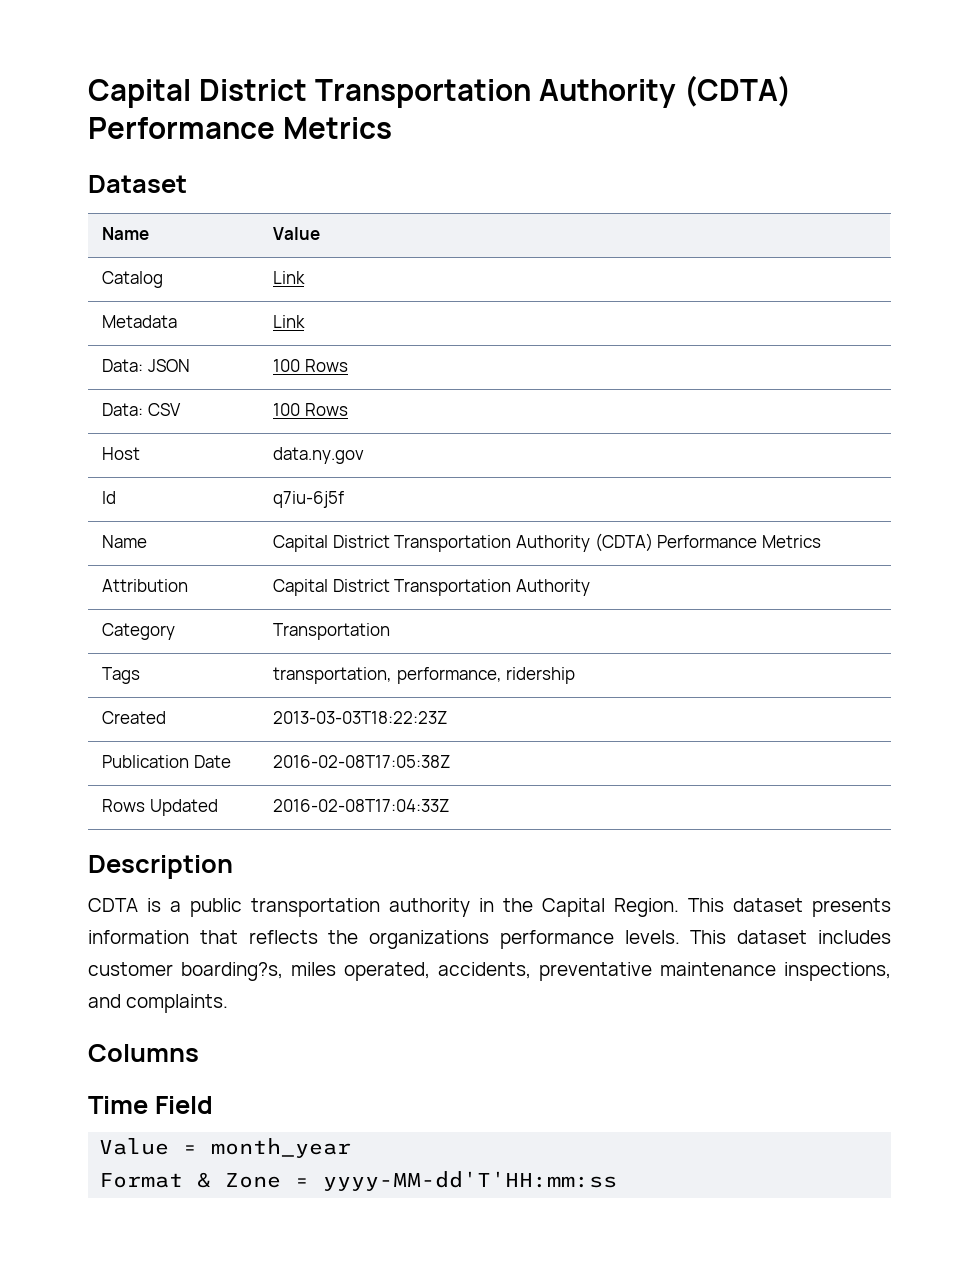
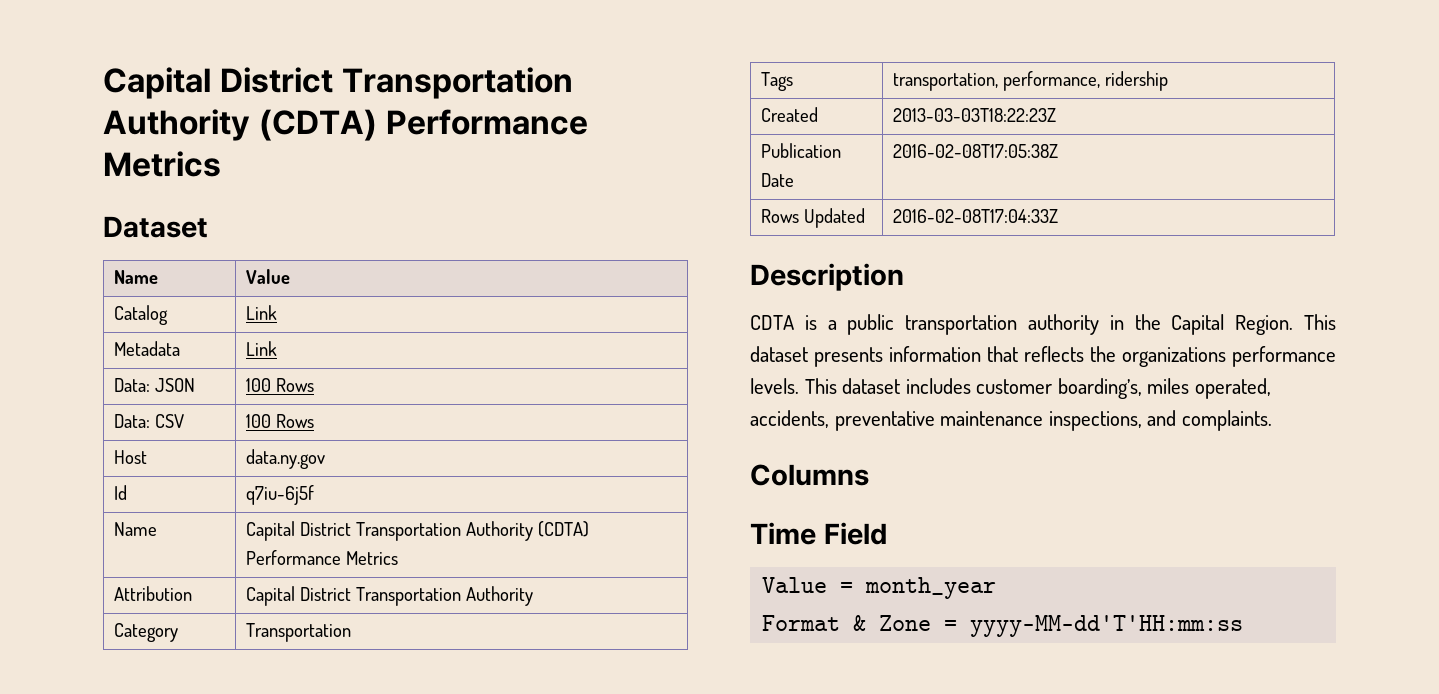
[181,962,283,981] boarding?s, -> [1057,378,1142,399] boarding’s,

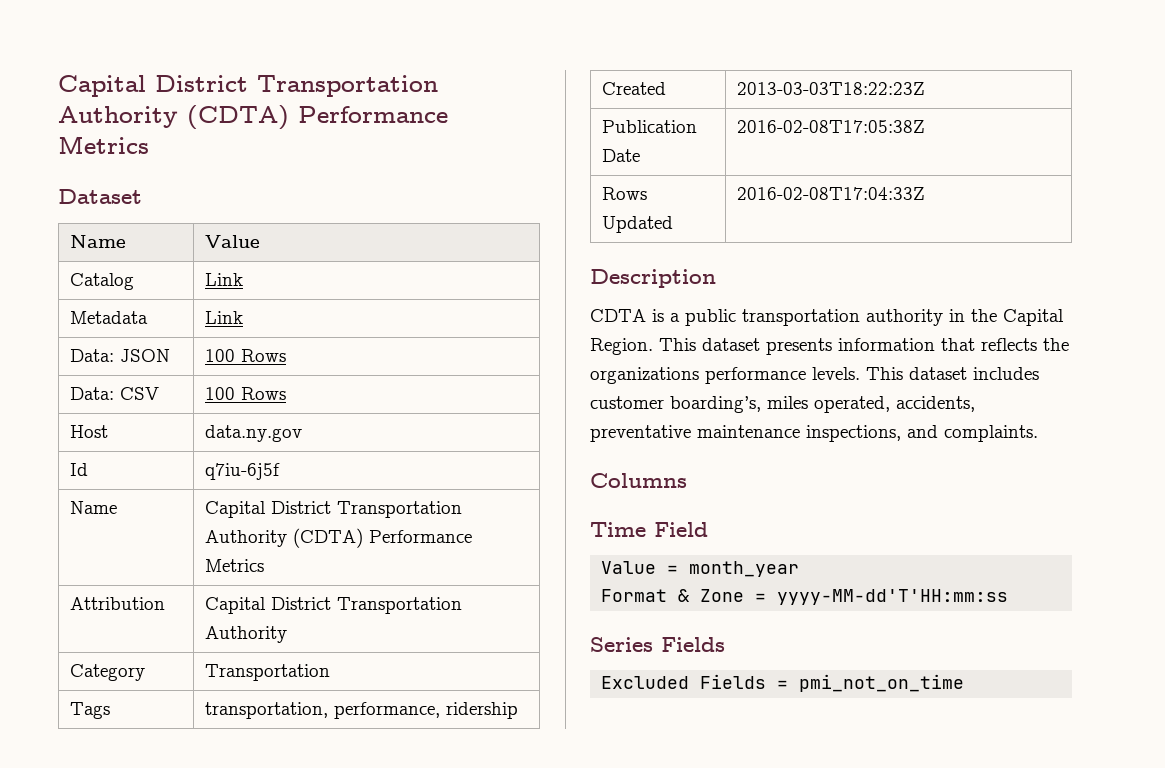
(1244, 626) none -> [590,637,725,652] [601,674,965,692] // Series Fields // Excluded Fields = pmi_not_on_time

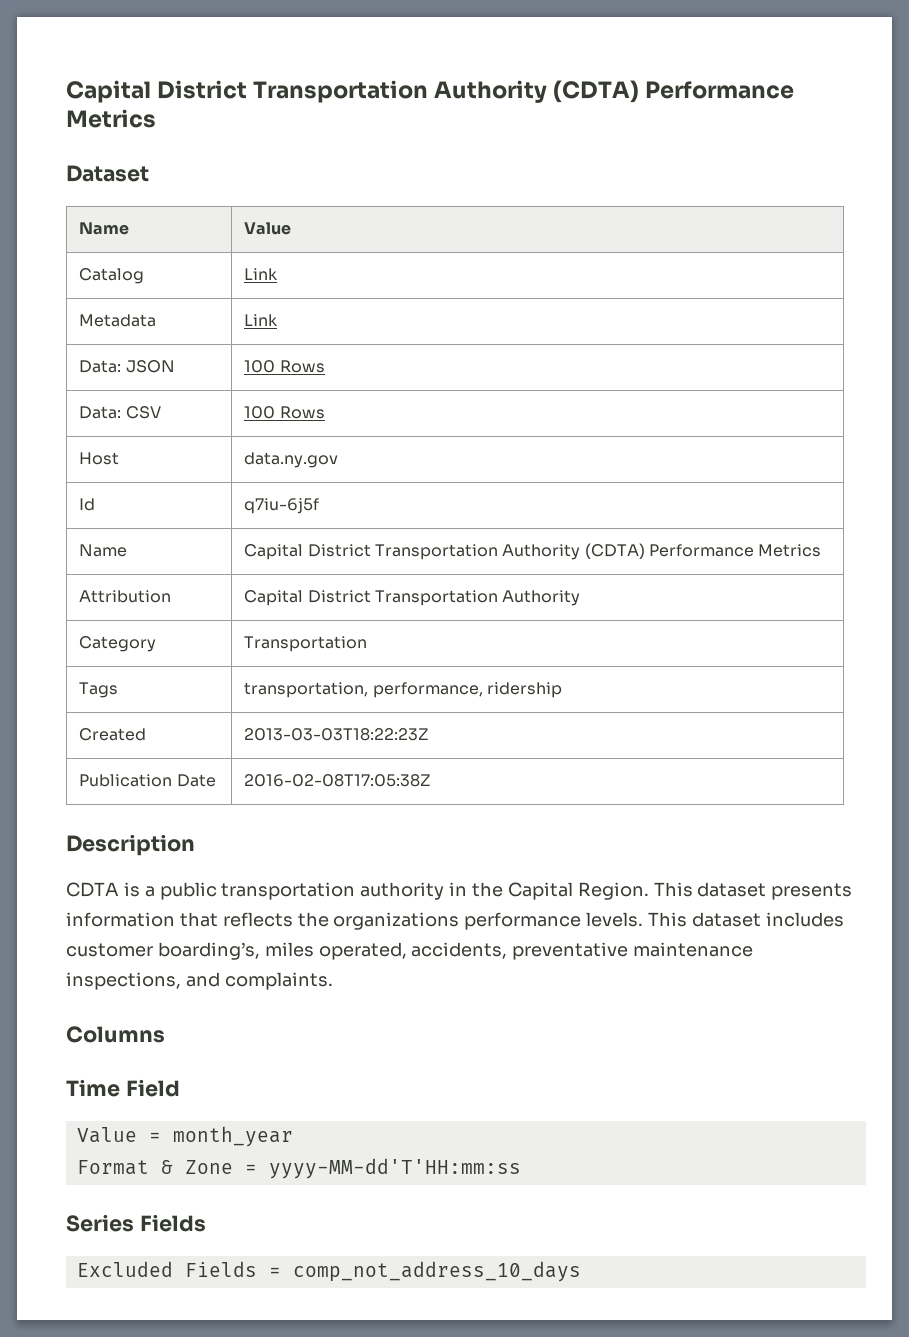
[602,187,648,200] [602,216,674,233] [737,187,926,200] // Rows Updated | 2016-02-08T17:04:33Z -> (431, 780) none
[799,674,965,692] pmi_not_on_time -> [292,1261,581,1282] comp_not_address_10_days

